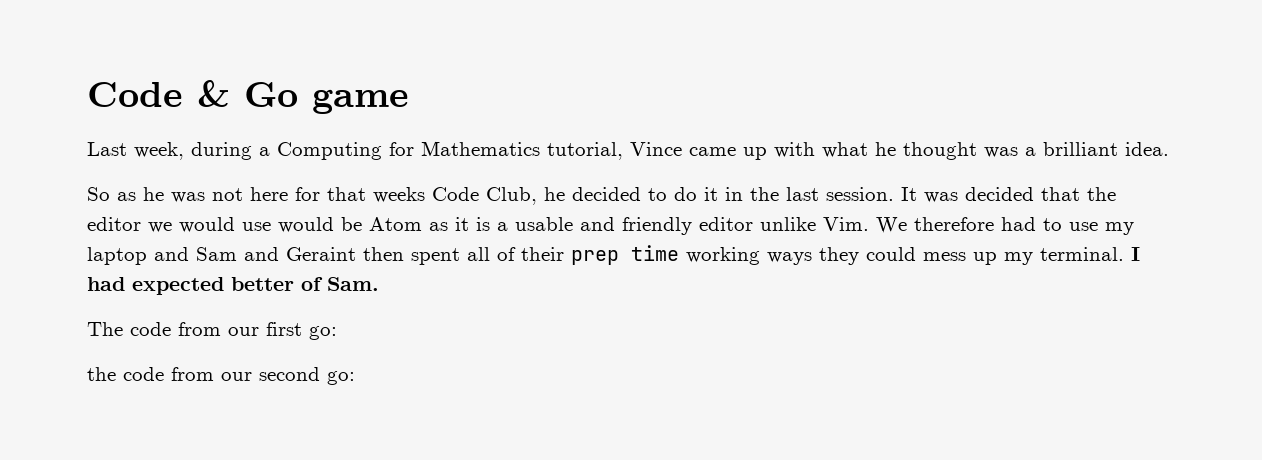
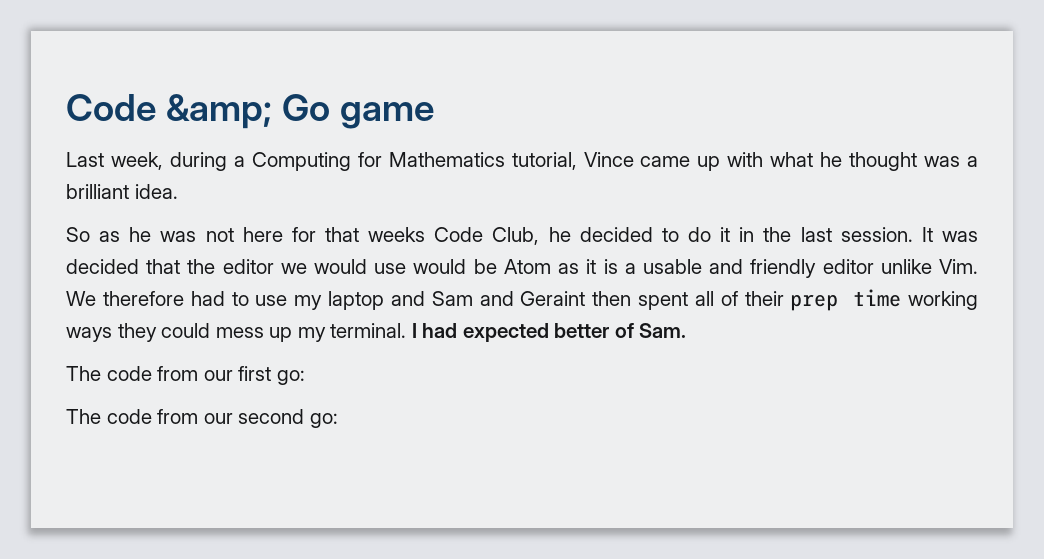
[87,80,230,107] Code & -> [66,94,272,129] Code &amp;
[87,367,116,381] the -> [66,409,101,424] The

